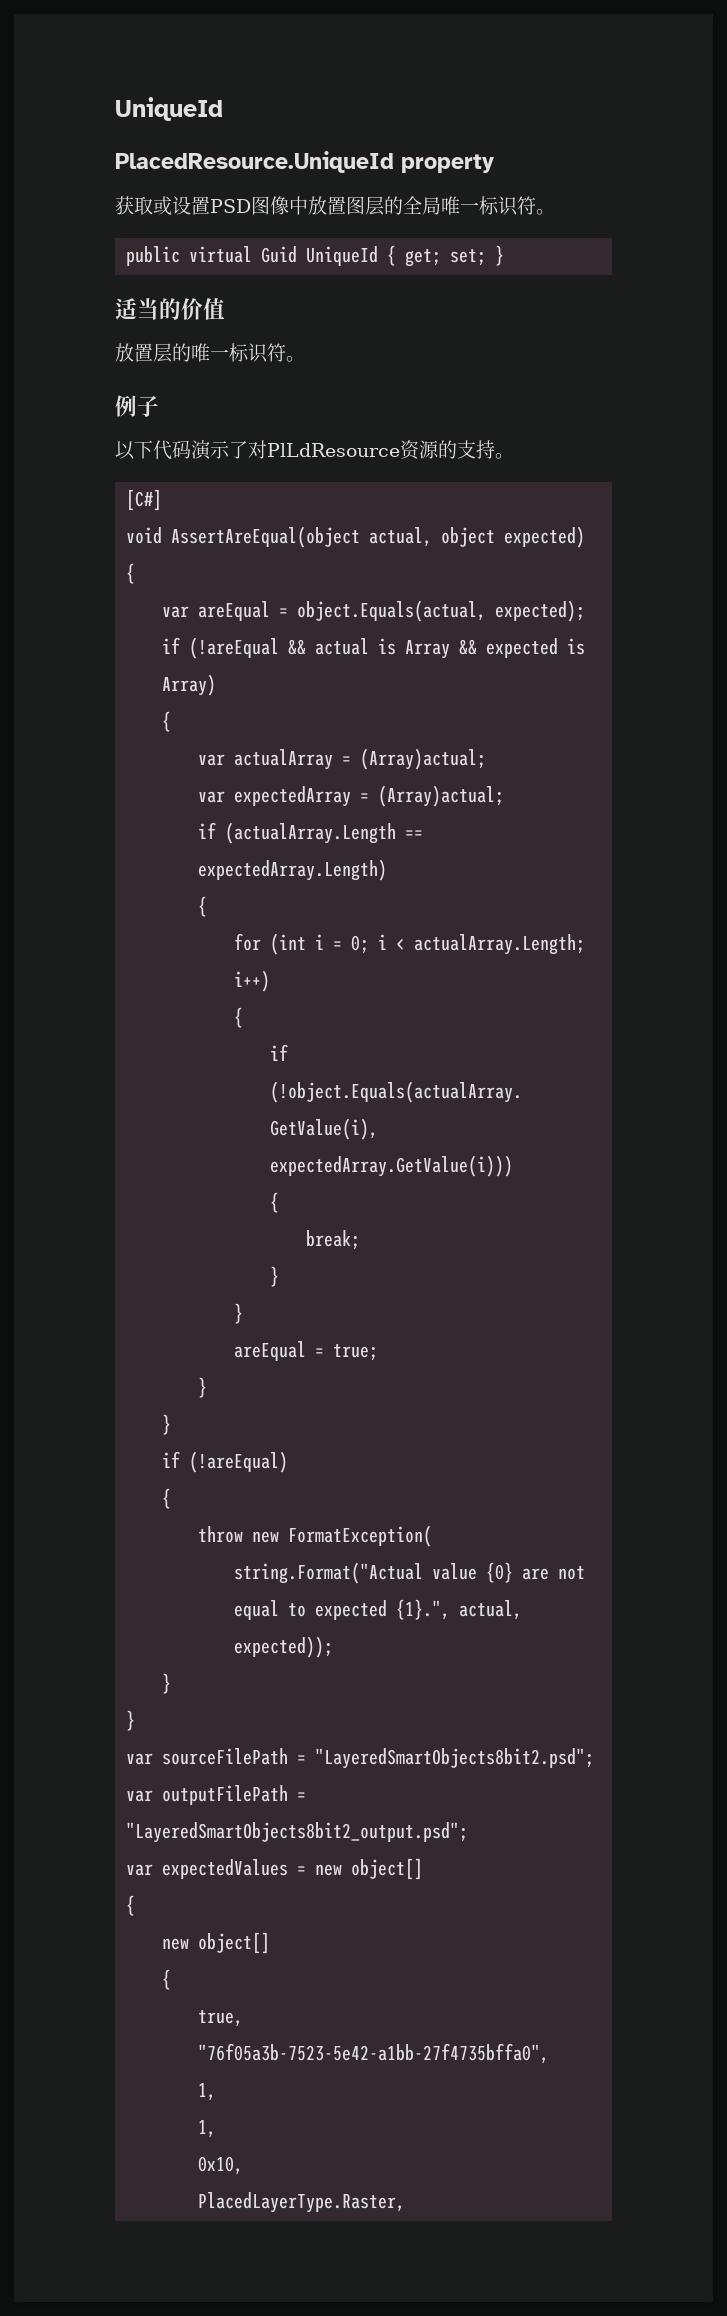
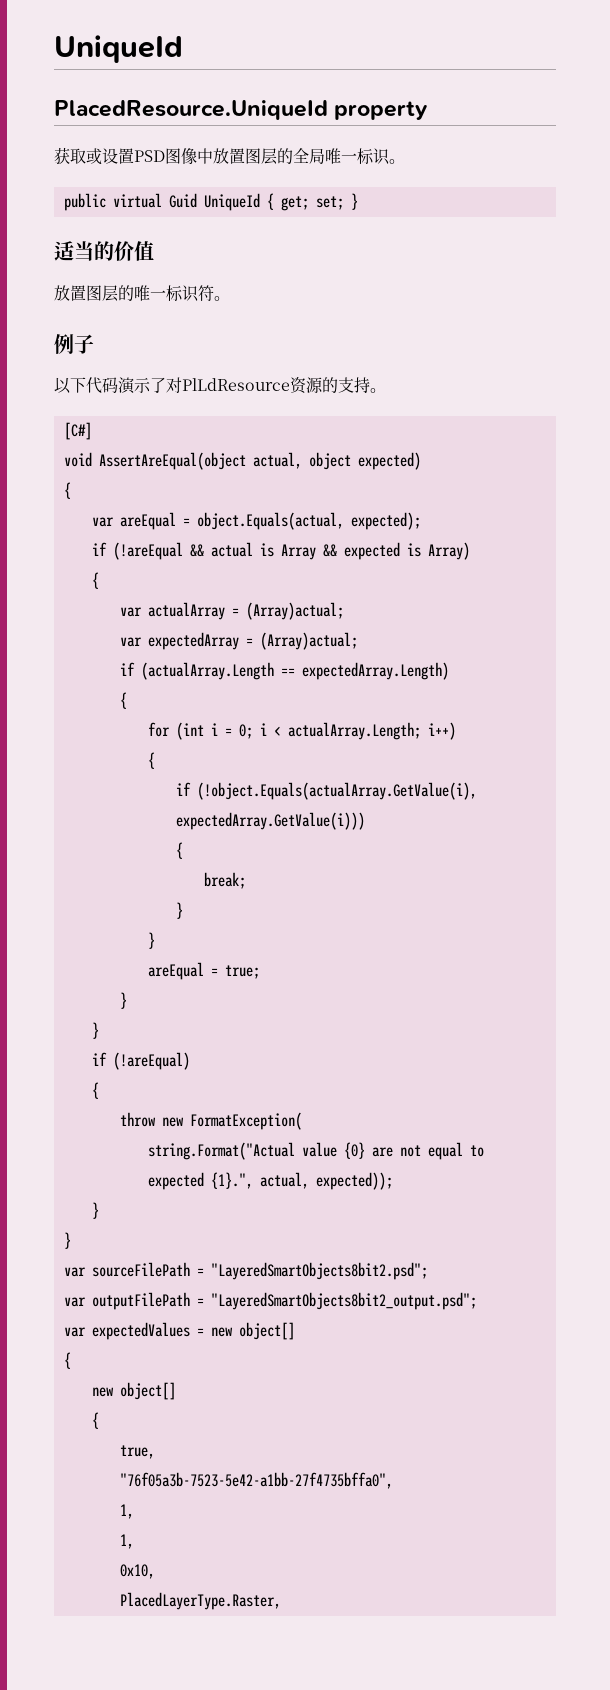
[517,196,536,215] 符 -> (390, 156) none
(153, 352) none -> [86,285,102,301] 图

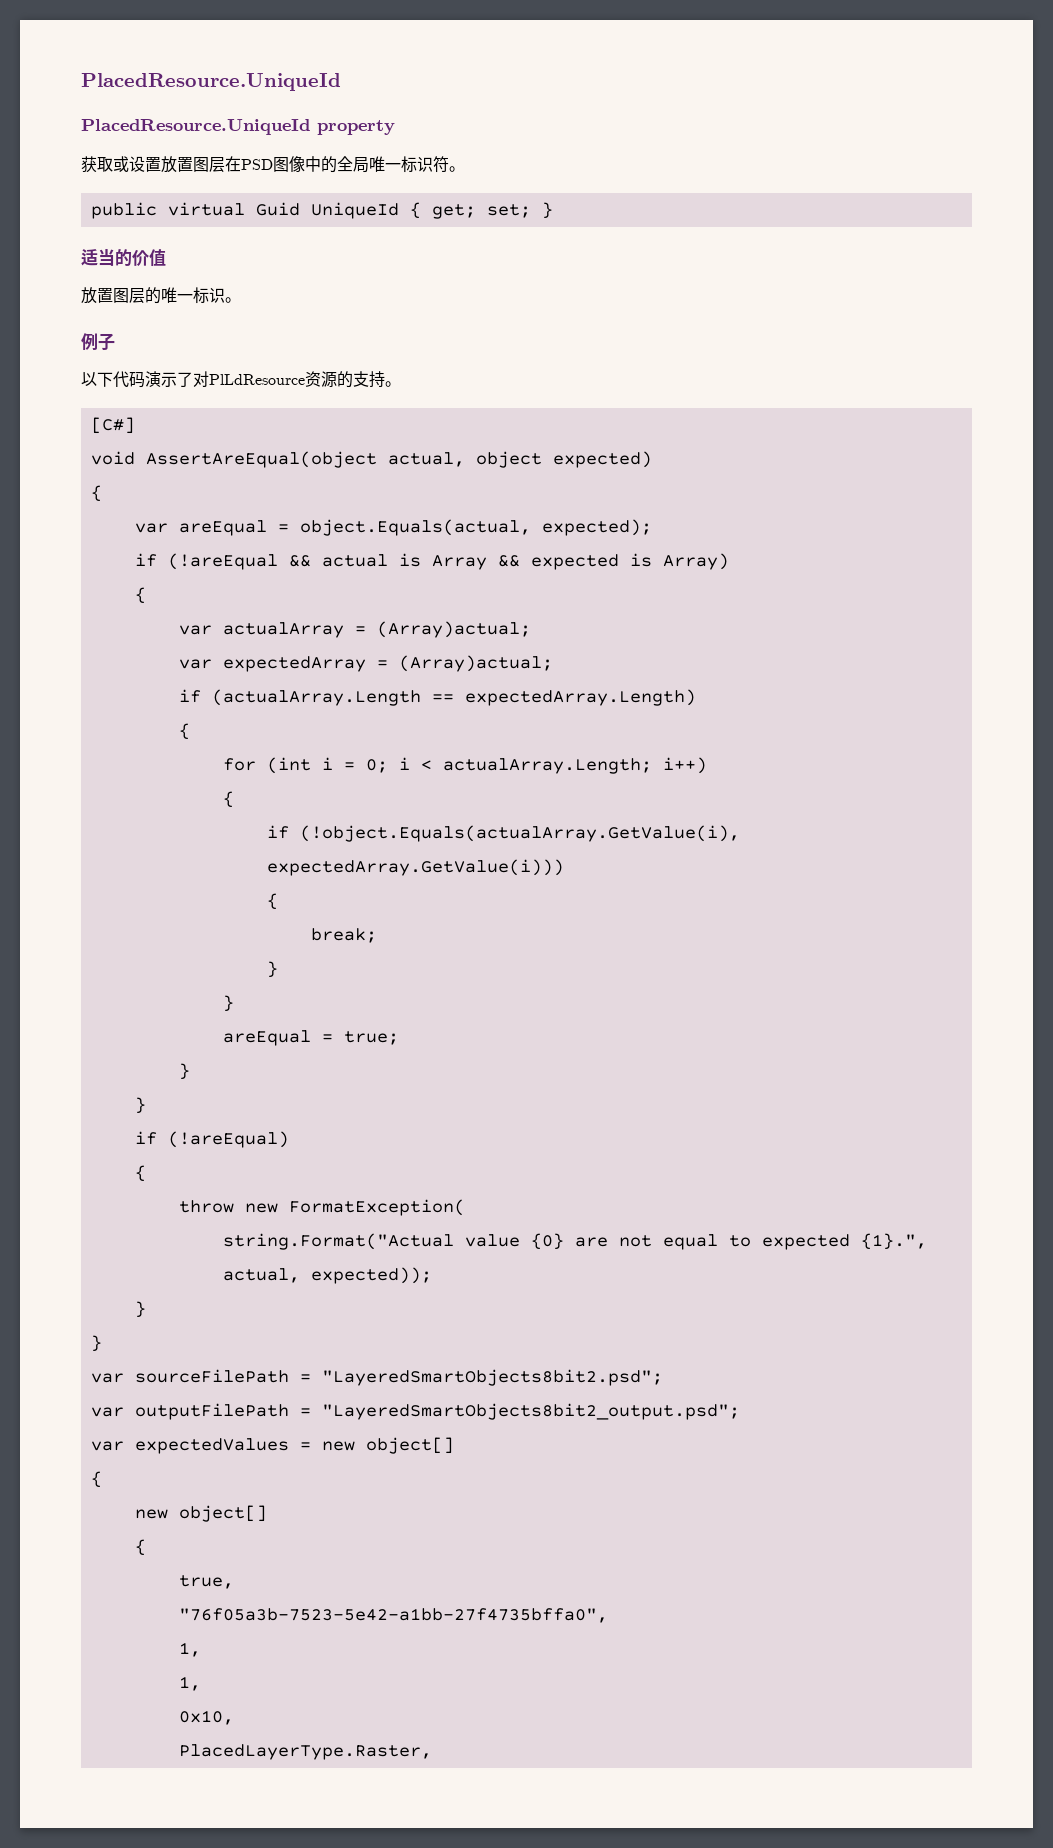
[54,35,183,63] UniqueId -> [81,73,341,91] PlacedResource.UniqueId
(134, 156) none -> [161,156,241,173] 放置图层在
[213,148,277,165] 放置图层 -> (321, 164) none
(390, 156) none -> [433,156,449,173] 符
[198,285,214,301] 符 -> (225, 295) none

